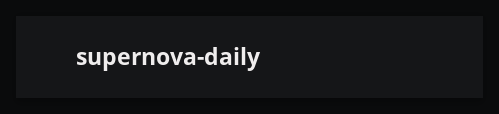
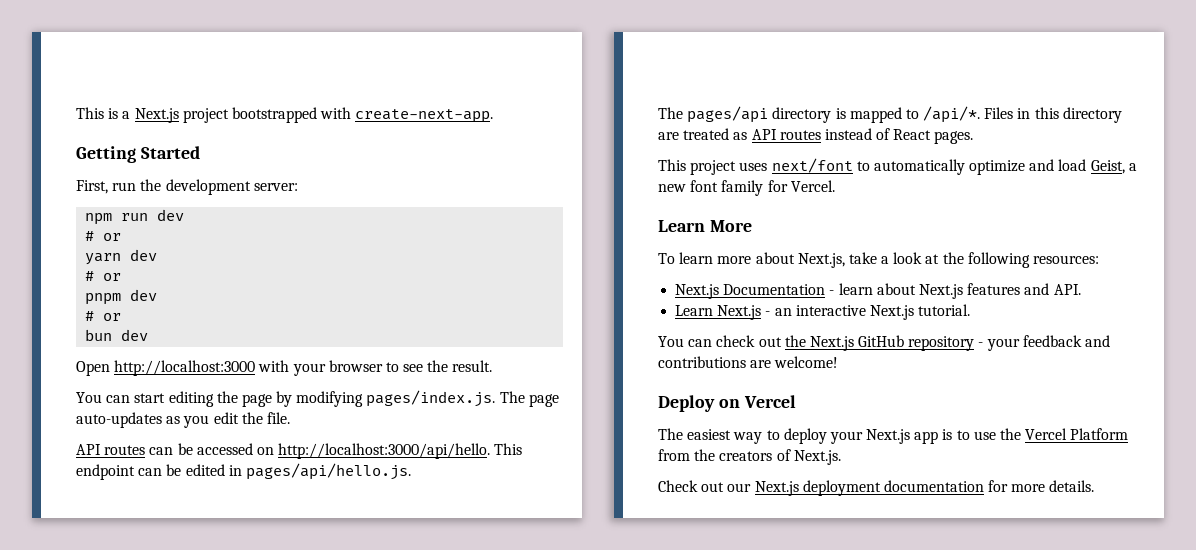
[76,47,261,71] supernova-daily -> [76,107,494,123] [76,146,200,163] [76,179,298,195] [85,209,185,225] [85,231,122,241] [85,249,158,265] [85,271,122,281] [85,289,158,305] [85,311,122,321] [85,329,149,341] [76,360,493,376] [76,390,559,407] [76,412,290,428] [76,443,523,459] [76,463,411,480] [658,106,1122,123] [658,128,974,144] [658,158,1137,175] [658,180,835,196] [658,220,752,232] [658,252,1100,268] [675,283,1081,299] [675,304,971,320] [658,335,1111,351] [658,356,839,368] [658,395,796,412] [658,428,1129,444] [658,449,841,465] [658,480,1095,496] This is a Next.js project bootstrapped with create-next-app. // Getting Started // First, run the development server: // npm run dev // # or // yarn dev // # or // pnpm dev // # or // bun dev // Open http://localhost:3000 with your browser to see the result. // You can start editing the page by modifying pages/index.js. The page auto-updates as you edit the file. // API routes can be accessed on http://localhost:3000/api/hello. This endpoint can be edited in pages/api/hello.js. // The pages/api directory is mapped to /api/*. Files in this directory are treated as API routes instead of React pages. // This project uses next/font to automatically optimize and load Geist, a new font family for Vercel. // Learn More // To learn more about Next.js, take a look at the following resources: // Next.js Documentation - learn about Next.js features and API. // Learn Next.js - an interactive Next.js tutorial. // You can check out the Next.js GitHub repository - your feedback and contributions are welcome! // Deploy on Vercel // The easiest way to deploy your Next.js app is to use the Vercel Platform from the creators of Next.js. // Check out our Next.js deployment documentation for more details.

